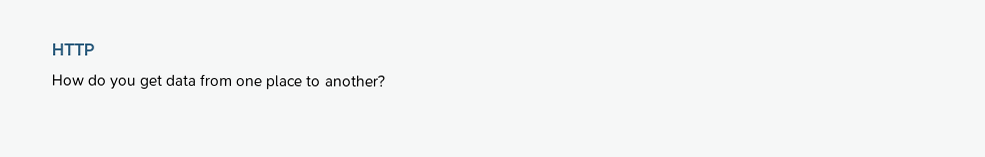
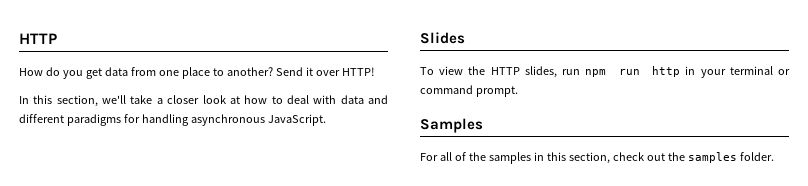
(386, 81) none -> [275,67,375,76] [19,95,388,107] [19,114,326,126] [420,32,465,44] [420,66,790,78] [420,85,518,97] [420,118,483,133] [420,152,774,164] Send it over HTTP! // In this section, we'll take a closer look at how to deal with data and different paradigms for handling asynchronous JavaScript. // Slides // To view the HTTP slides, run npm run http in your terminal or command prompt. // Samples // For all of the samples in this section, check out the samples folder.

